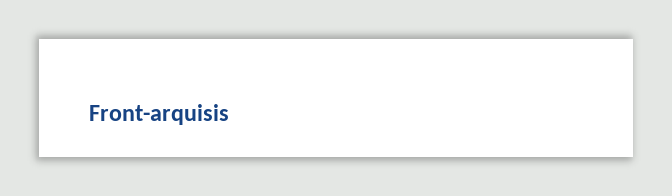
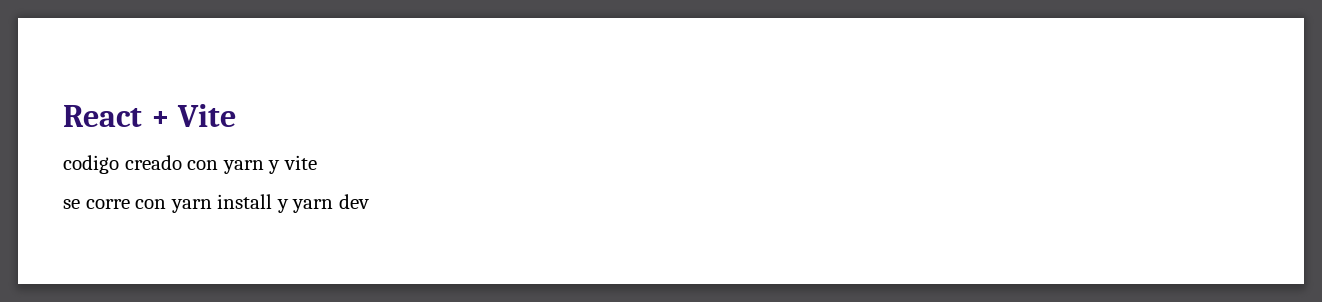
[89,104,229,125] Front-arquisis -> [63,104,237,127] [63,155,317,174] [63,194,369,213] React + Vite // codigo creado con yarn y vite // se corre con yarn install y yarn dev

